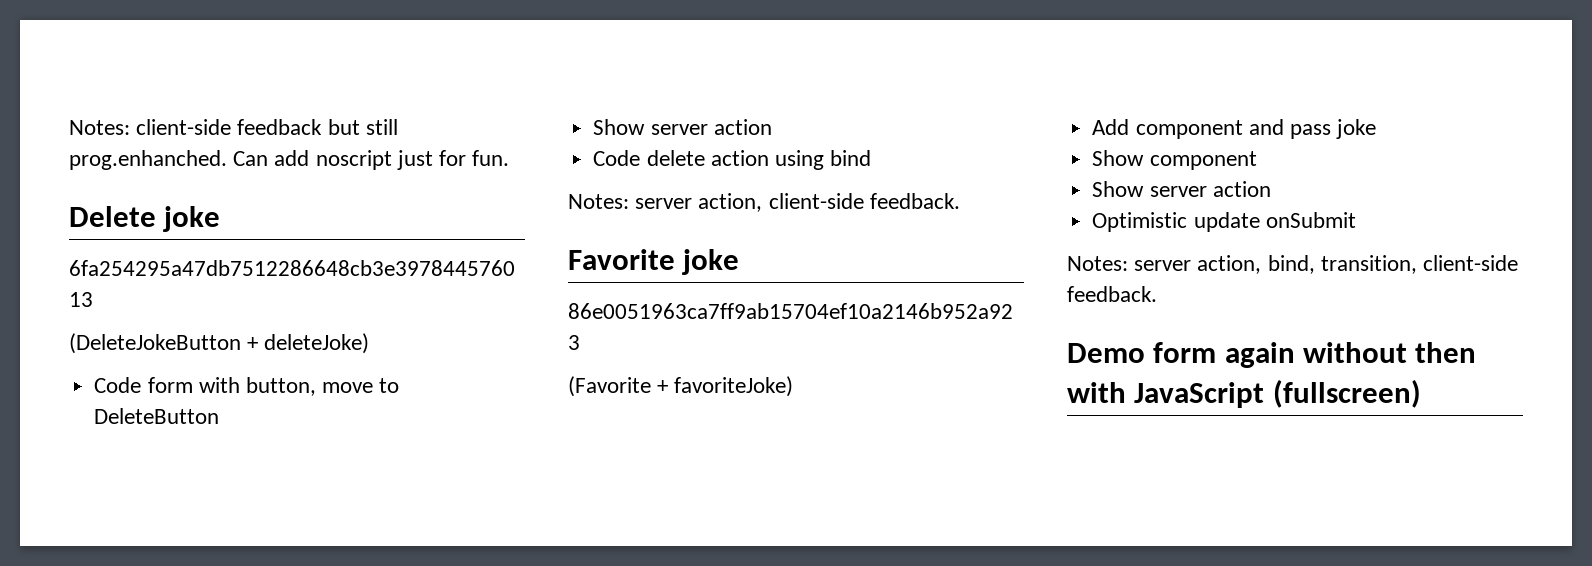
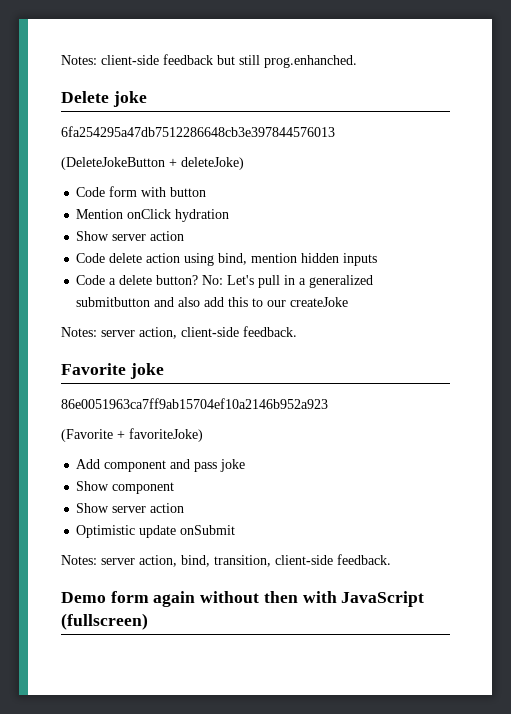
[233,150,510,170] Can add noscript just for fun. -> (357, 61) none
[245,377,400,396] [94,408,220,424] button, move to DeleteButton -> [170,187,207,197] [76,209,230,222] button // Mention onClick hydration
[830,150,872,166] bind -> [218,253,378,266] [76,275,374,288] [76,297,349,307] bind, mention hidden inputs // Code a delete button? No: Let's pull in a generalized submitbutton and also add this to our createJoke

